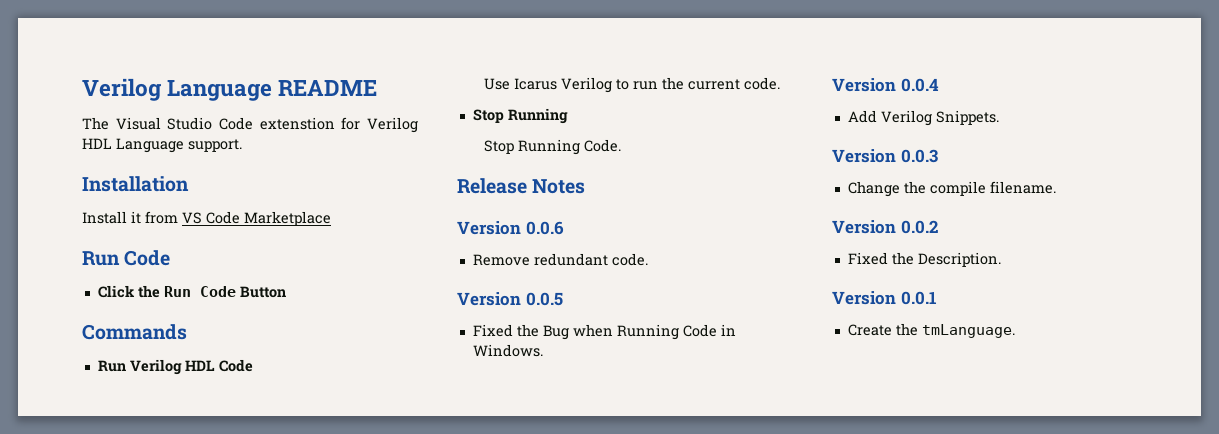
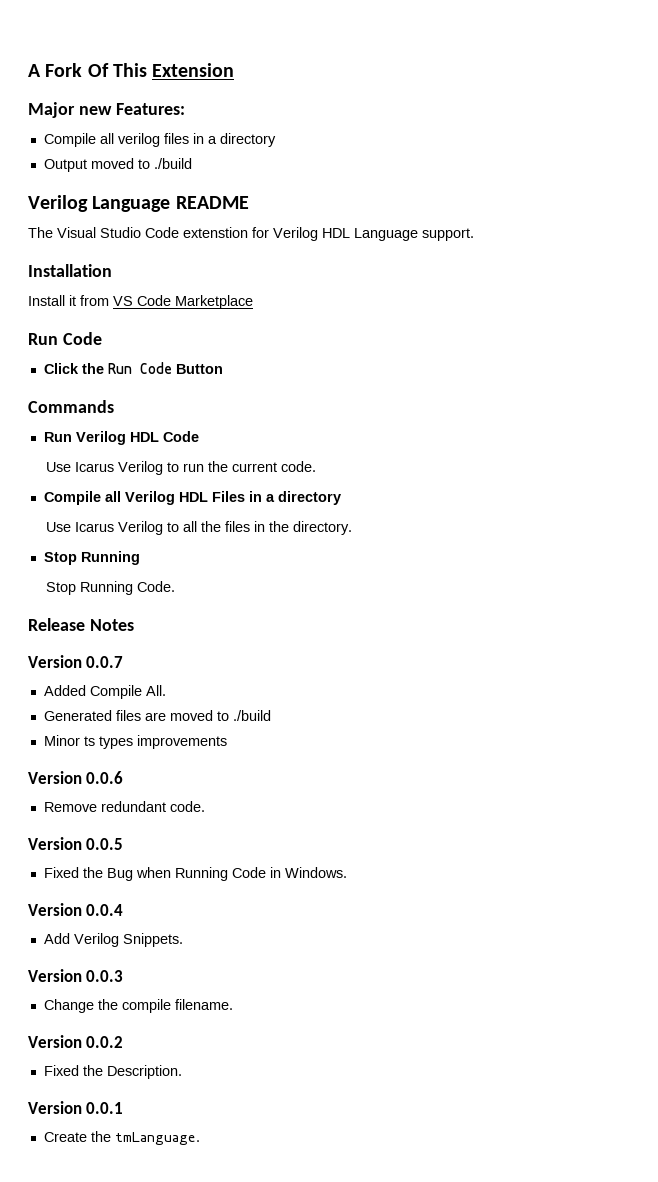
(82, 89) none -> [28,63,235,77] [28,102,185,118] [43,133,276,147] [43,158,192,172] A Fork Of This Extension // Major new Features: // Compile all verilog files in a directory // Output moved to ./build //
(780, 83) none -> [43,491,341,505] [46,521,353,535] // Compile all Verilog HDL Files in a directory // Use Icarus Verilog to all the files in the directory.
(586, 186) none -> [28,655,124,668] [43,685,166,699] [43,710,271,721] [43,735,227,749] // Version 0.0.7 // Added Compile All. // Generated files are moved to ./build // Minor ts types improvements

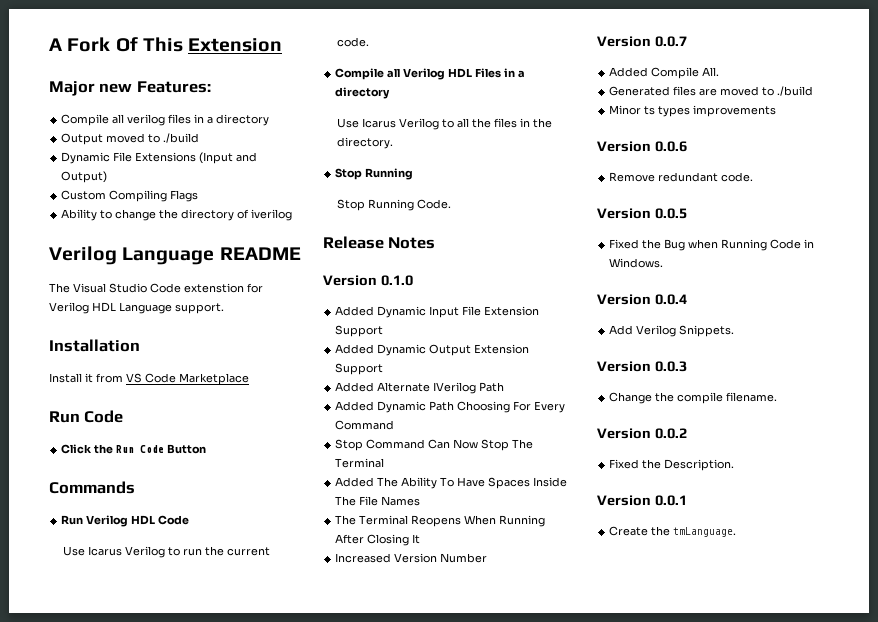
(192, 163) none -> [61,152,258,164] [61,171,108,183] [61,190,199,202] [61,209,293,221] // Dynamic File Extensions (Input and Output) // Custom Compiling Flags // Ability to change the directory of iverilog
(134, 625) none -> [323,275,413,286] [335,306,540,318] [335,325,384,337] [335,344,530,356] [335,363,384,375] [335,382,505,394] [335,401,566,413] [335,420,395,430] [335,439,534,451] [335,458,385,468] [335,477,568,489] [335,496,421,506] [335,515,546,527] [335,534,421,546] [335,553,488,563] // Version 0.1.0 // Added Dynamic Input File Extension Support // Added Dynamic Output Extension Support // Added Alternate IVerilog Path // Added Dynamic Path Choosing For Every Command // Stop Command Can Now Stop The Terminal // Added The Ability To Have Spaces Inside The File Names // The Terminal Reopens When Running After Closing It // Increased Version Number

